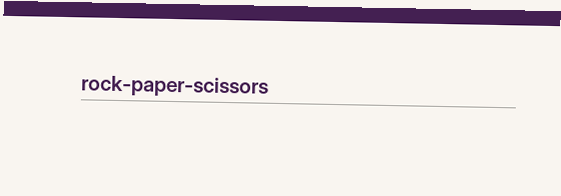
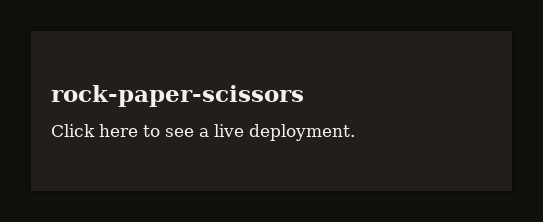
(269, 86) none -> [51,124,355,141] // Click here to see a live deployment.

